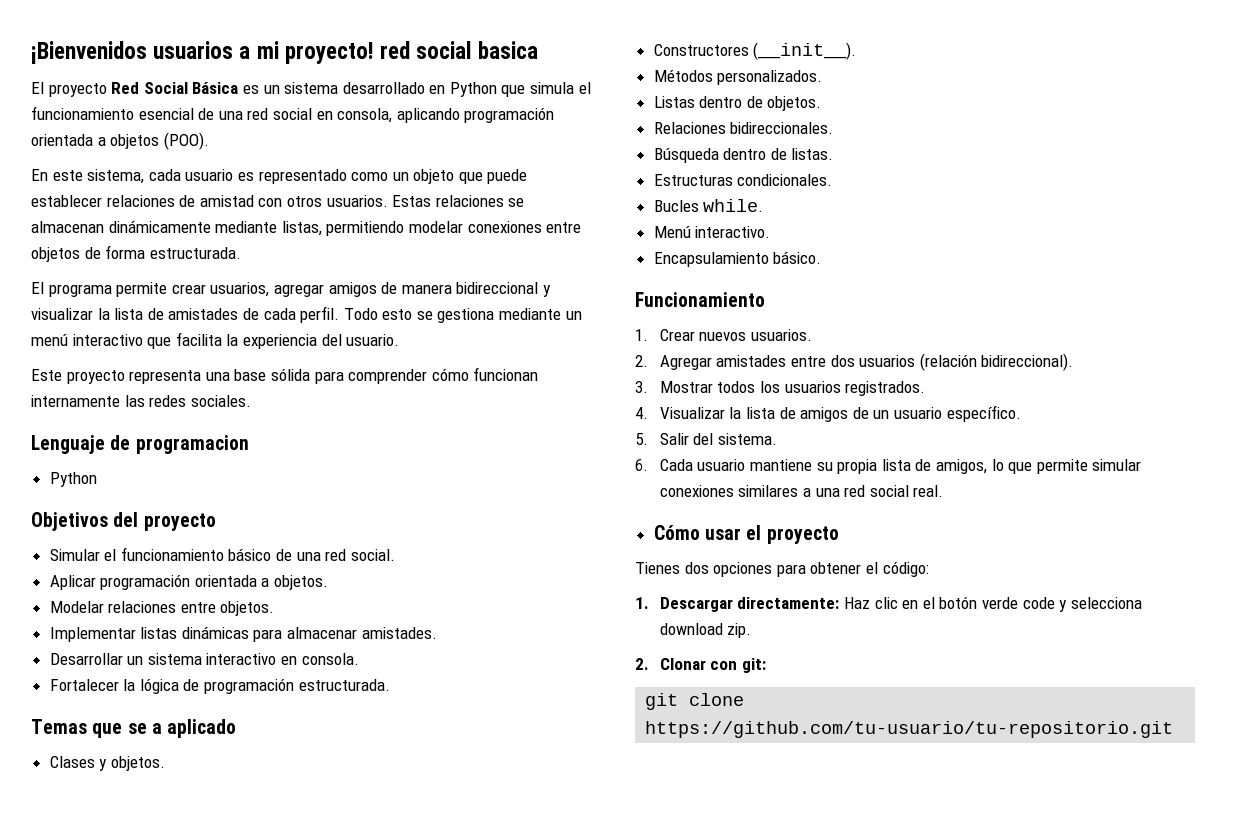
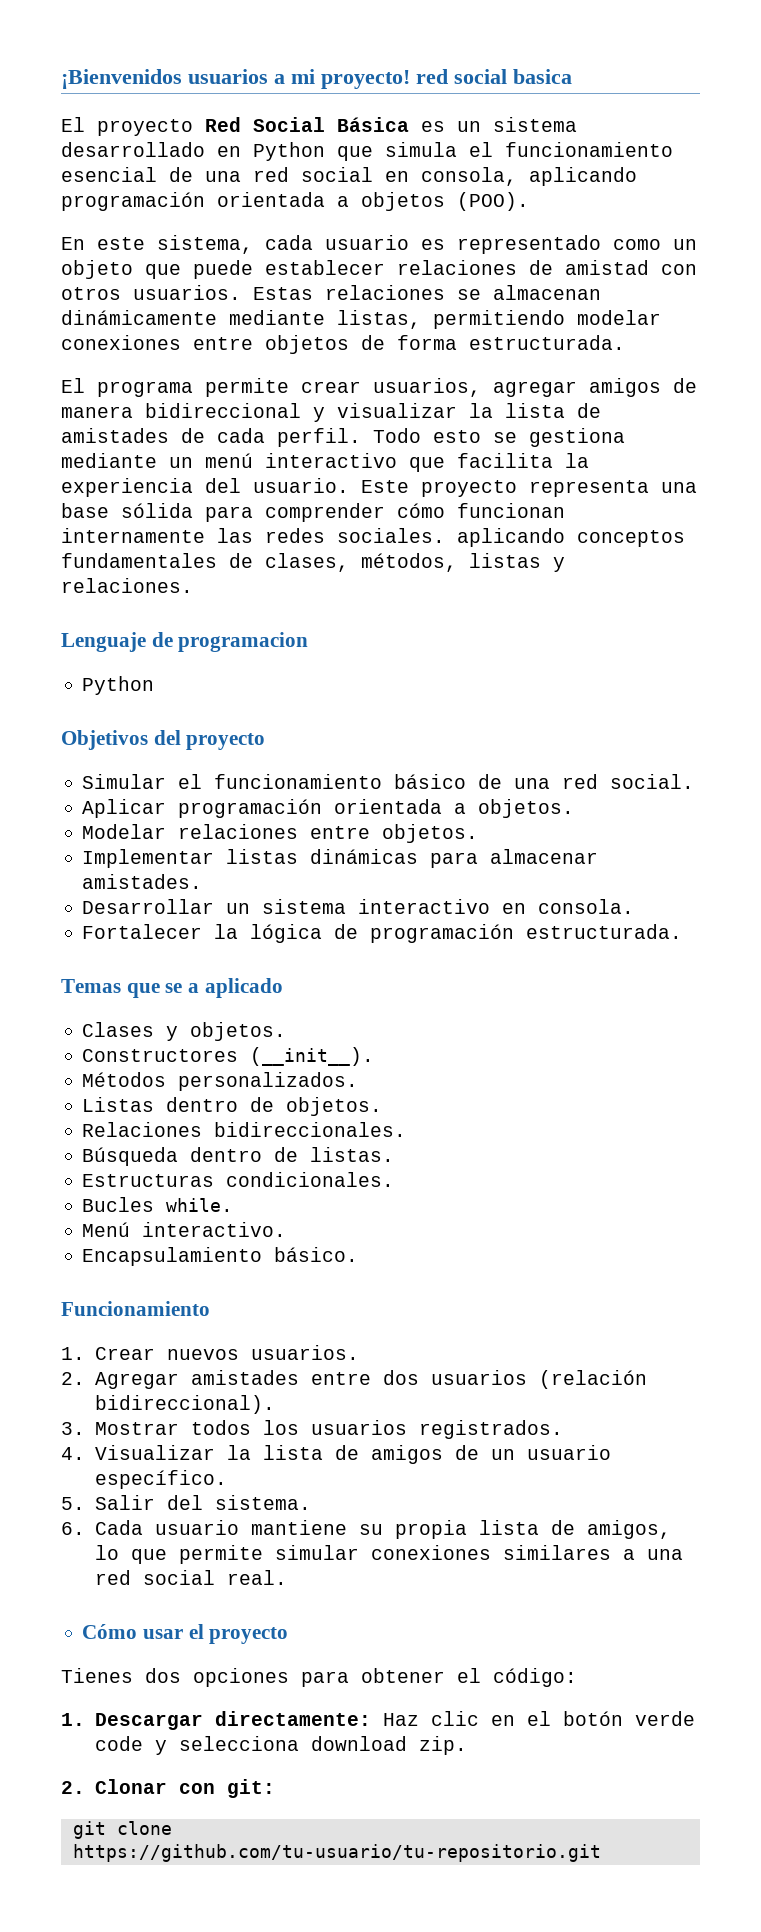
(400, 340) // -> (349, 485) none
(251, 401) none -> [457,528,685,547] [61,553,565,572] [61,578,193,593] aplicando conceptos fundamentales de clases, métodos, listas y relaciones.

